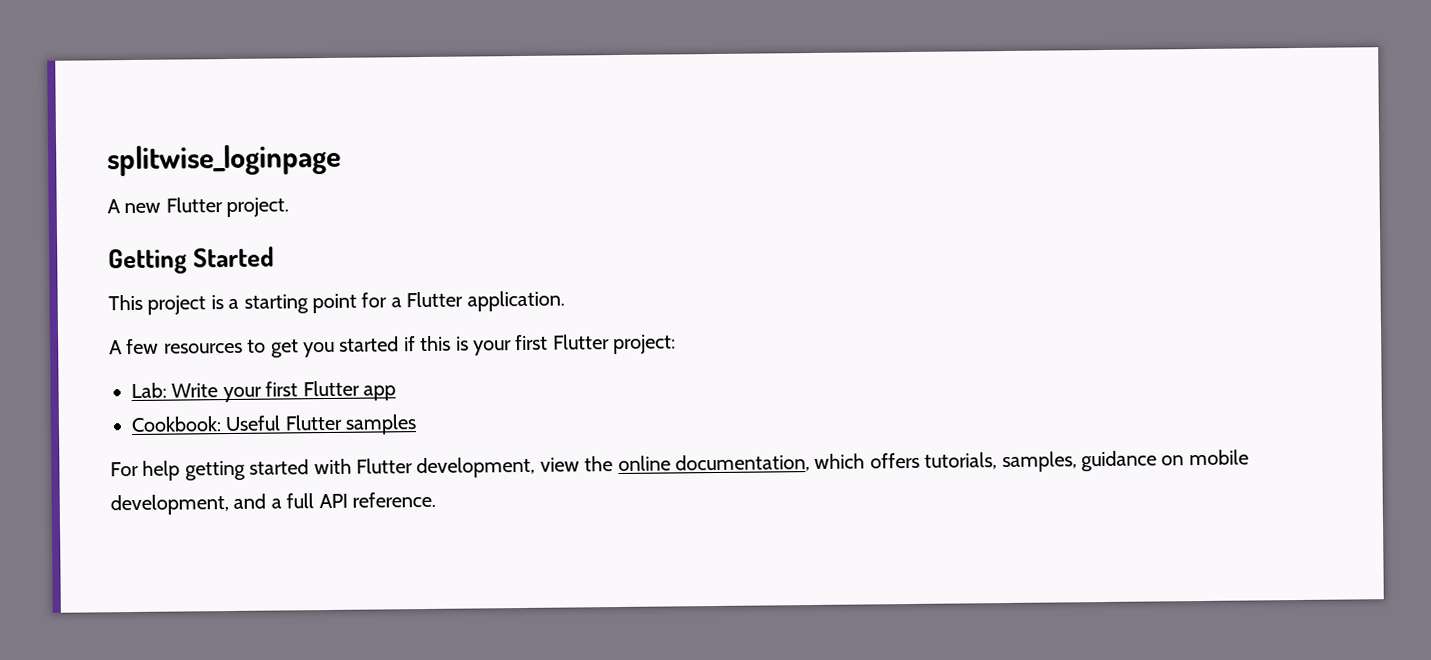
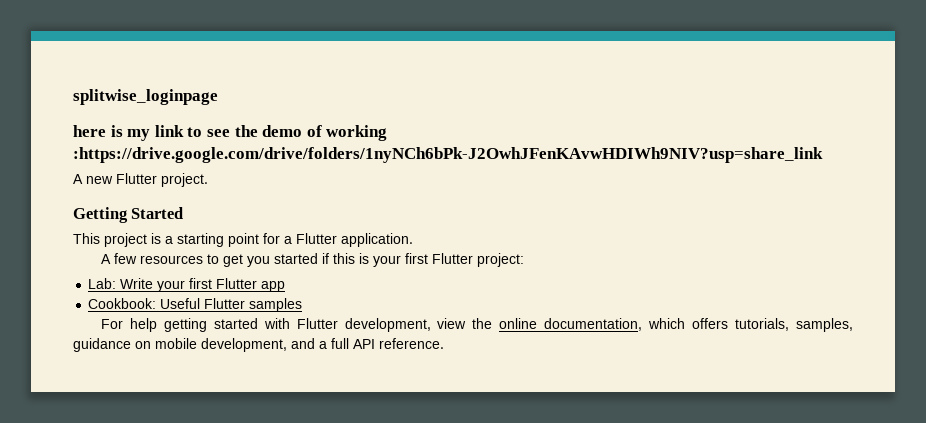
(342, 160) none -> [73,125,388,141] [73,147,823,163] // here is my link to see the demo of working :https://drive.google.com/drive/folders/1nyNCh6bPk-J2OwhJFenKAvwHDIWh9NIV?usp=share_link

